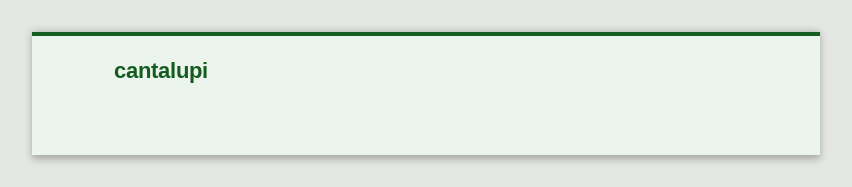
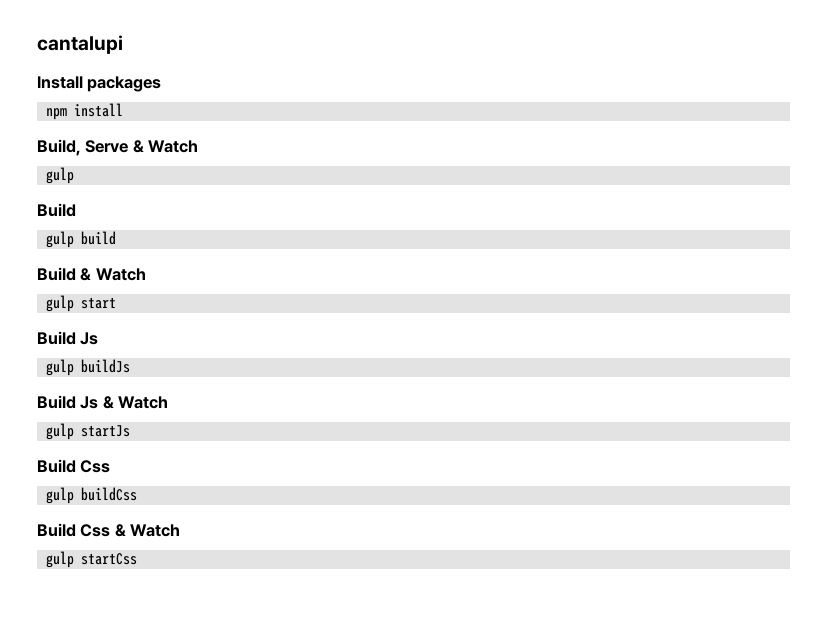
(208, 72) none -> [37,76,162,92] [46,103,124,120] [37,139,199,156] [46,167,75,184] [37,203,76,217] [46,231,117,248] [37,267,146,281] [46,295,117,312] [37,331,99,345] [46,359,131,376] [37,395,169,409] [46,423,131,440] [37,459,111,473] [46,487,138,504] [37,523,181,537] [46,551,138,568] // Install packages // npm install // Build, Serve & Watch // gulp // Build // gulp build // Build & Watch // gulp start // Build Js // gulp buildJs // Build Js & Watch // gulp startJs // Build Css // gulp buildCss // Build Css & Watch // gulp startCss

